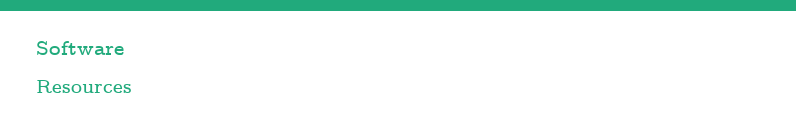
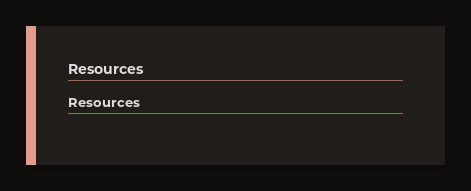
[36,41,124,55] Software -> [68,64,144,74] Resources

